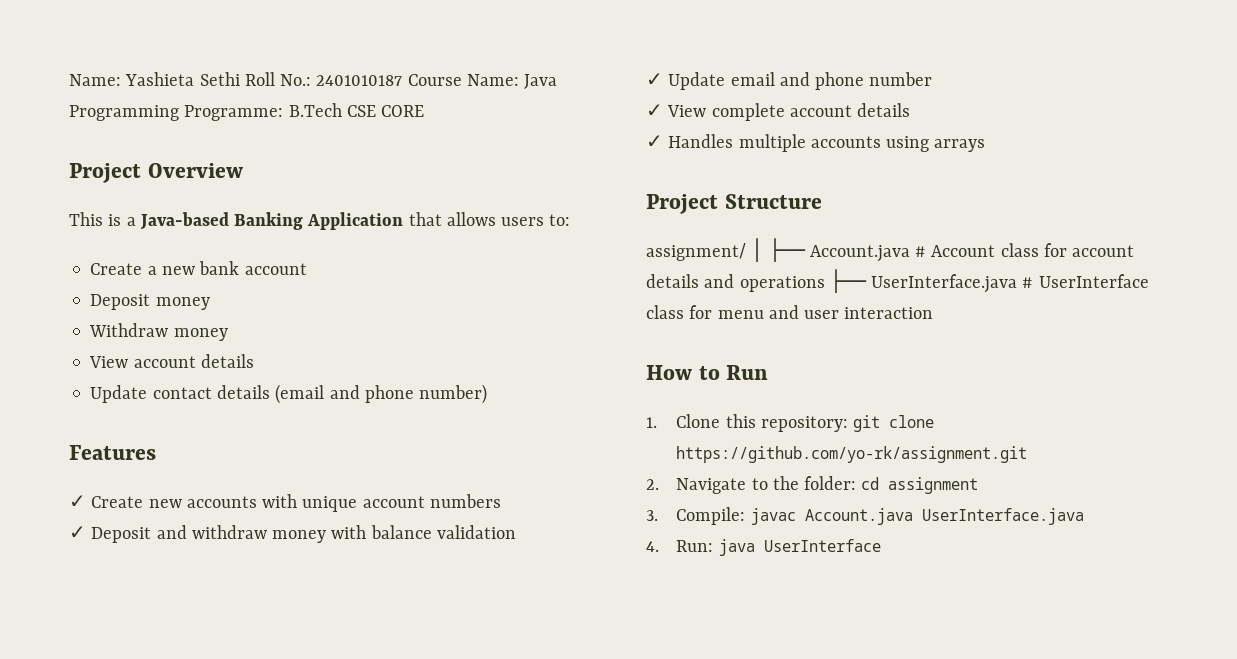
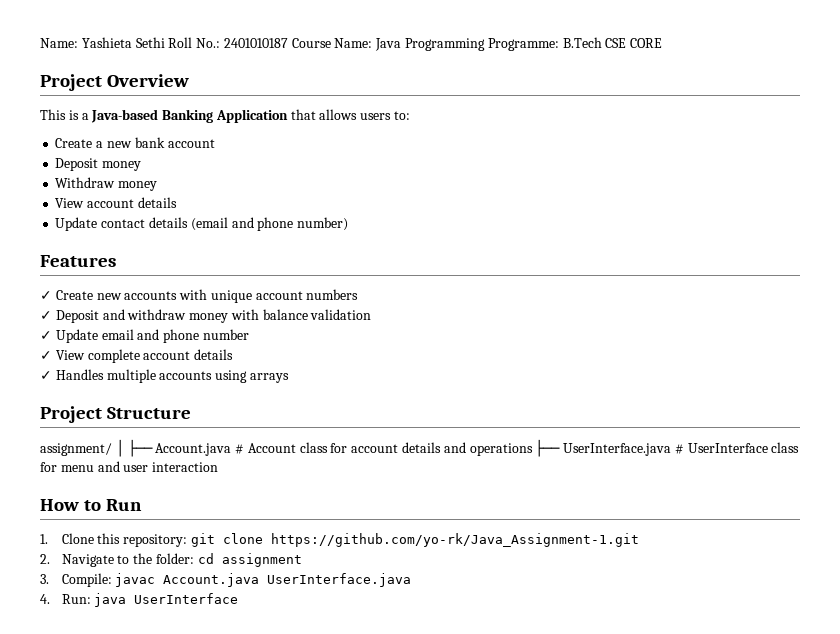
[676,446,1028,463] https://github.com/yo-rk/assignment.git -> [270,533,639,547] https://github.com/yo-rk/Java_Assignment-1.git

